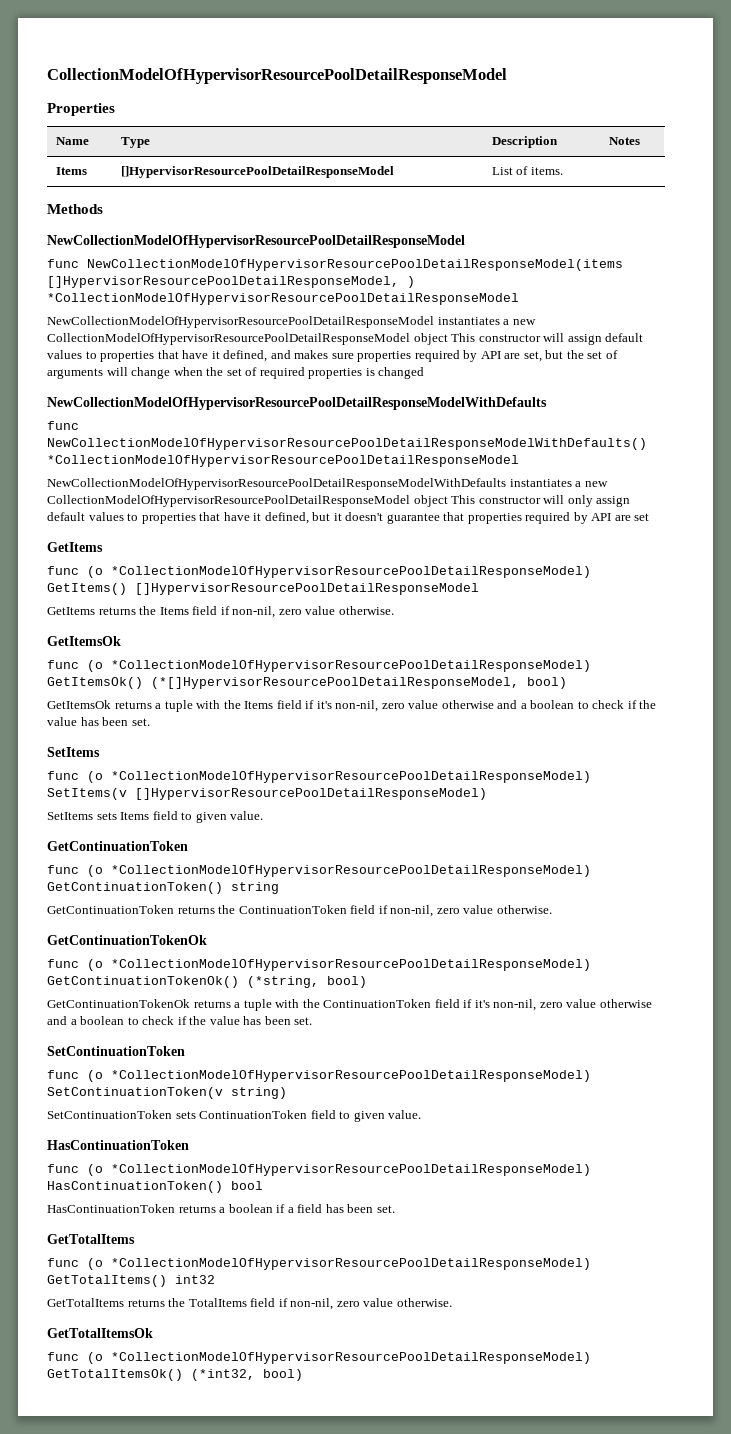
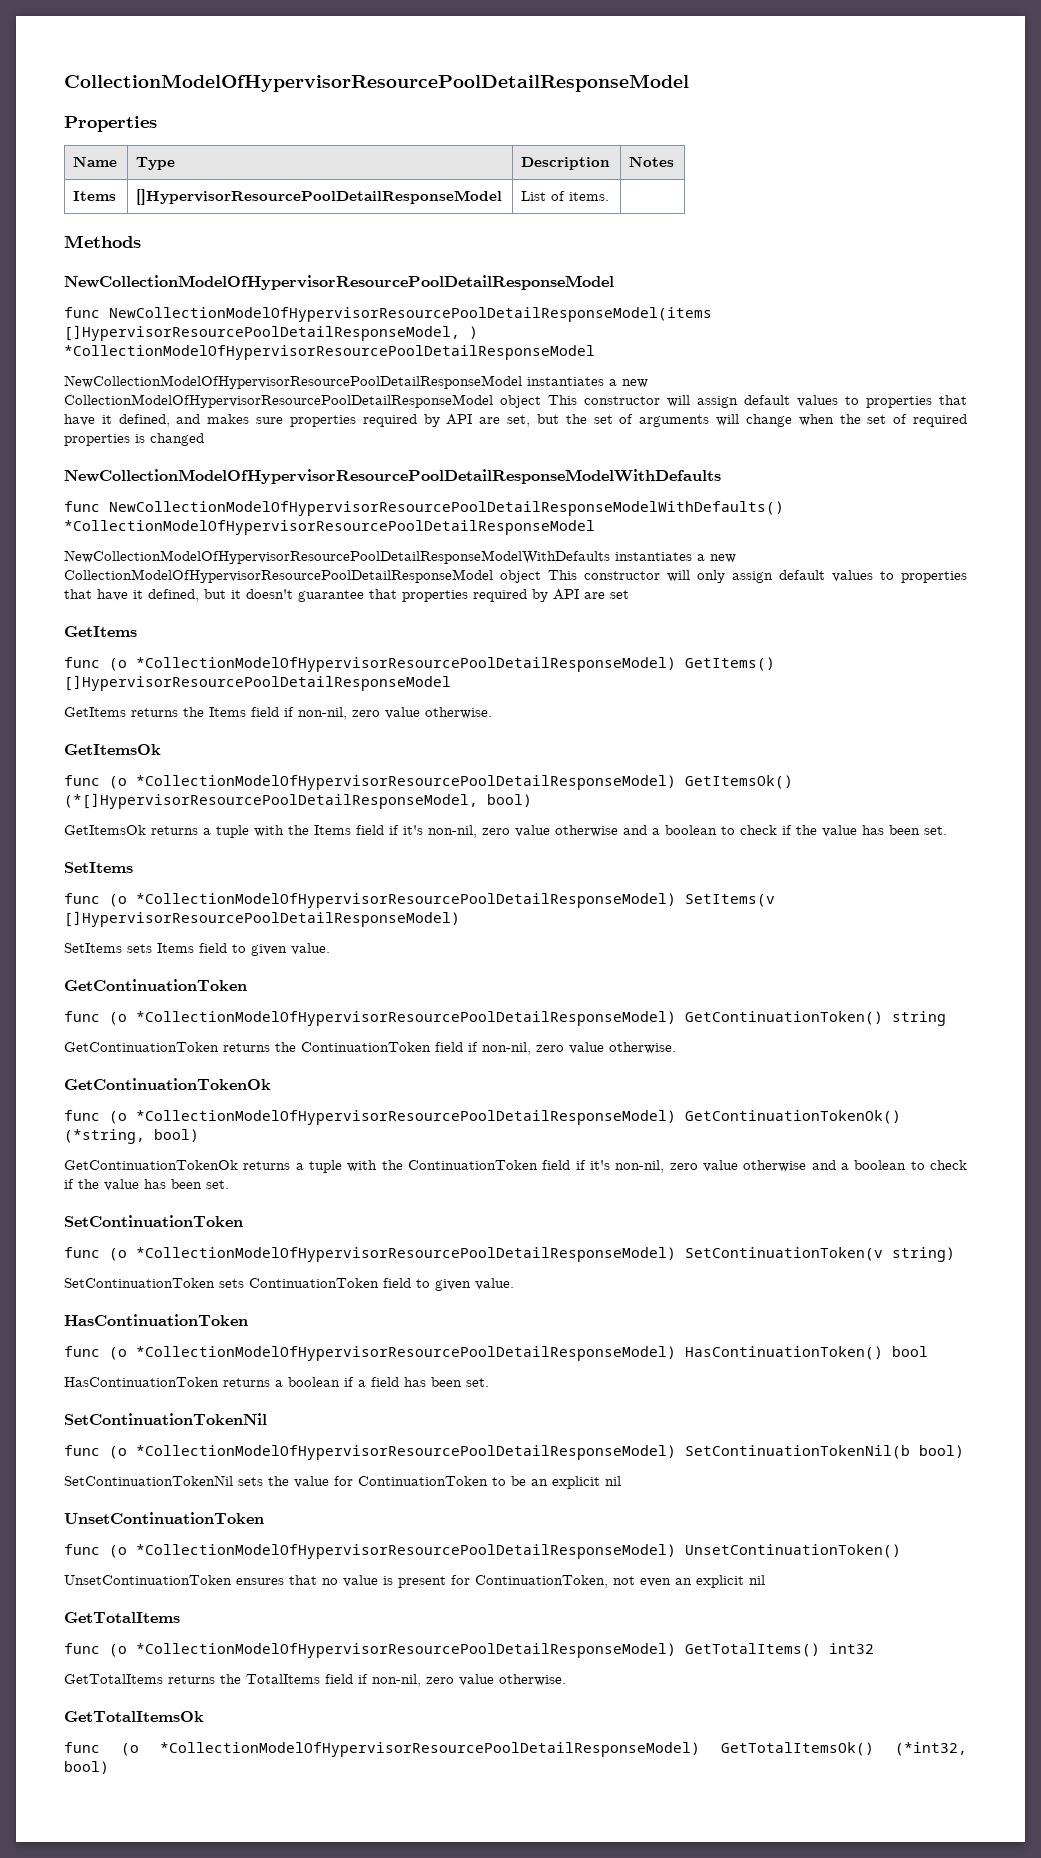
(395, 1209) none -> [64,1413,267,1425] [64,1445,964,1460] [64,1475,621,1489] [64,1512,264,1524] [64,1544,901,1559] [64,1575,765,1588] // SetContinuationTokenNil // func (o *CollectionModelOfHypervisorResourcePoolDetailResponseModel) SetContinuationTokenNil(b bool) // SetContinuationTokenNil sets the value for ContinuationToken to be an explicit nil // UnsetContinuationToken // func (o *CollectionModelOfHypervisorResourcePoolDetailResponseModel) UnsetContinuationToken() // UnsetContinuationToken ensures that no value is present for ContinuationToken, not even an explicit nil

